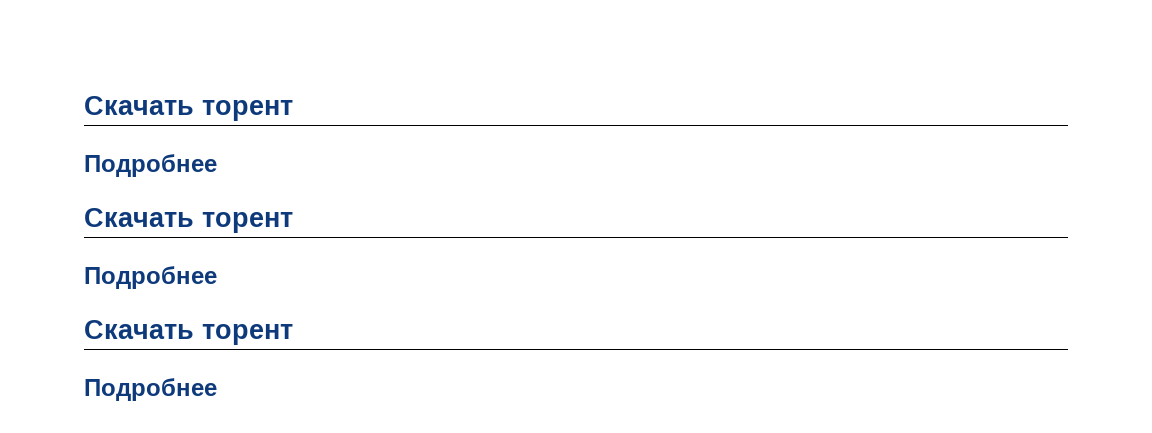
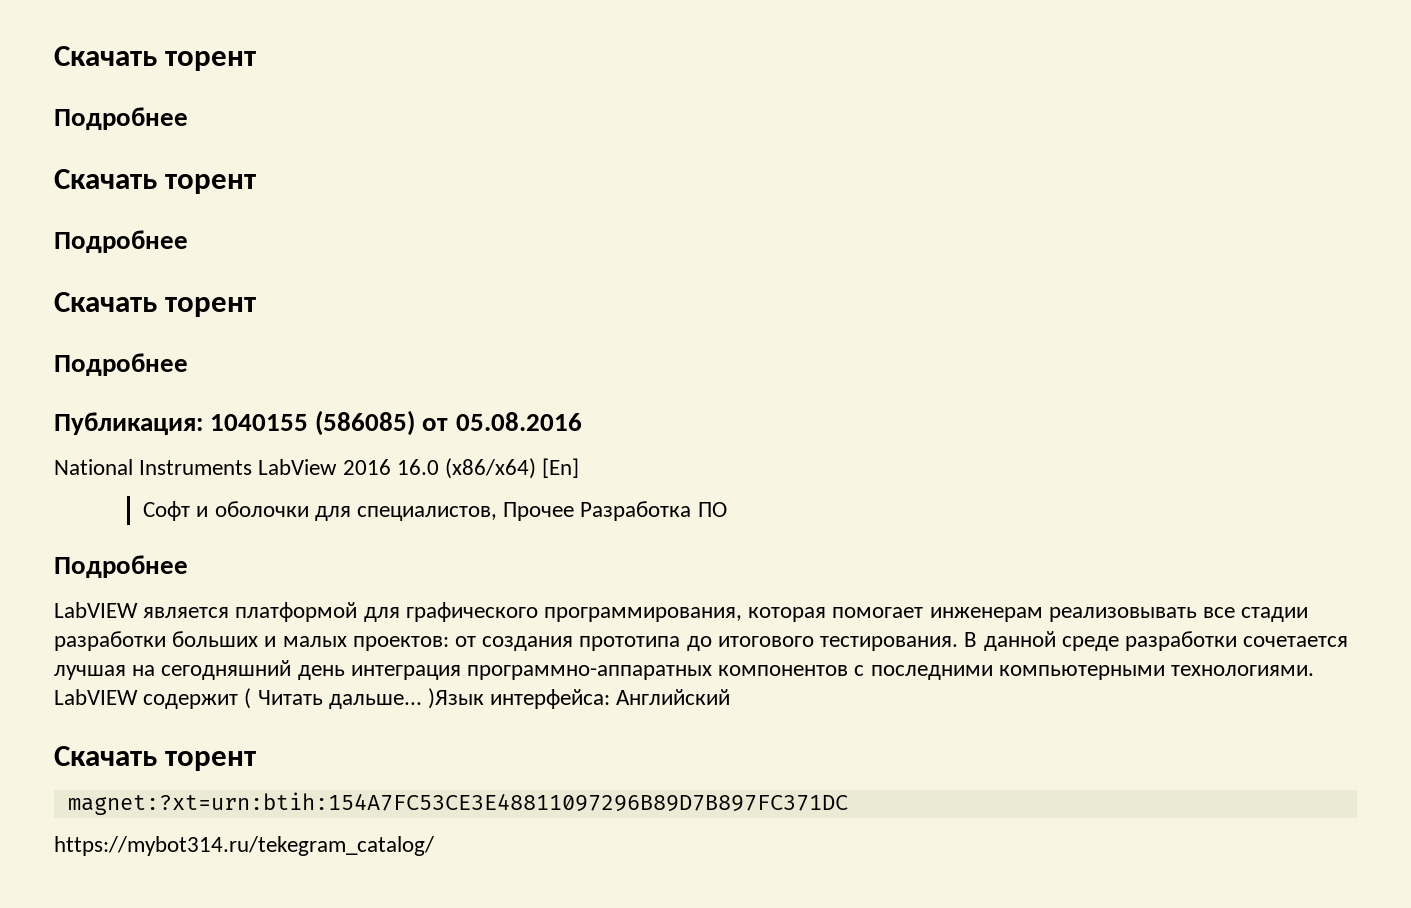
(217, 389) none -> [54,410,582,436] [54,458,580,479] [143,501,727,521] [54,555,188,578] [54,602,1309,622] [54,631,1349,651] [54,660,1315,680] [54,688,731,709] [54,746,257,771] [67,792,848,815] [54,836,434,856] // Публикация: 1040155 (586085) от 05.08.2016 // National Instruments LabView 2016 16.0 (x86/x64) [En] // Софт и оболочки для специалистов, Прочее Разработка ПО // Подробнее // LabVIEW является платформой для графического программирования, которая помогает инженерам реализовывать все стадии разработки больших и малых проектов: от создания прототипа до итогового тестирования. В данной среде разработки сочетается лучшая на сегодняшний день интеграция программно-аппаратных компонентов с последними компьютерными технологиями. LabVIEW содержит ( Читать дальше... )Язык интерфейса: Английский // Скачать торент // magnet:?xt=urn:btih:154A7FC53CE3E48811097296B89D7B897FC371DC // https://mybot314.ru/tekegram_catalog/

